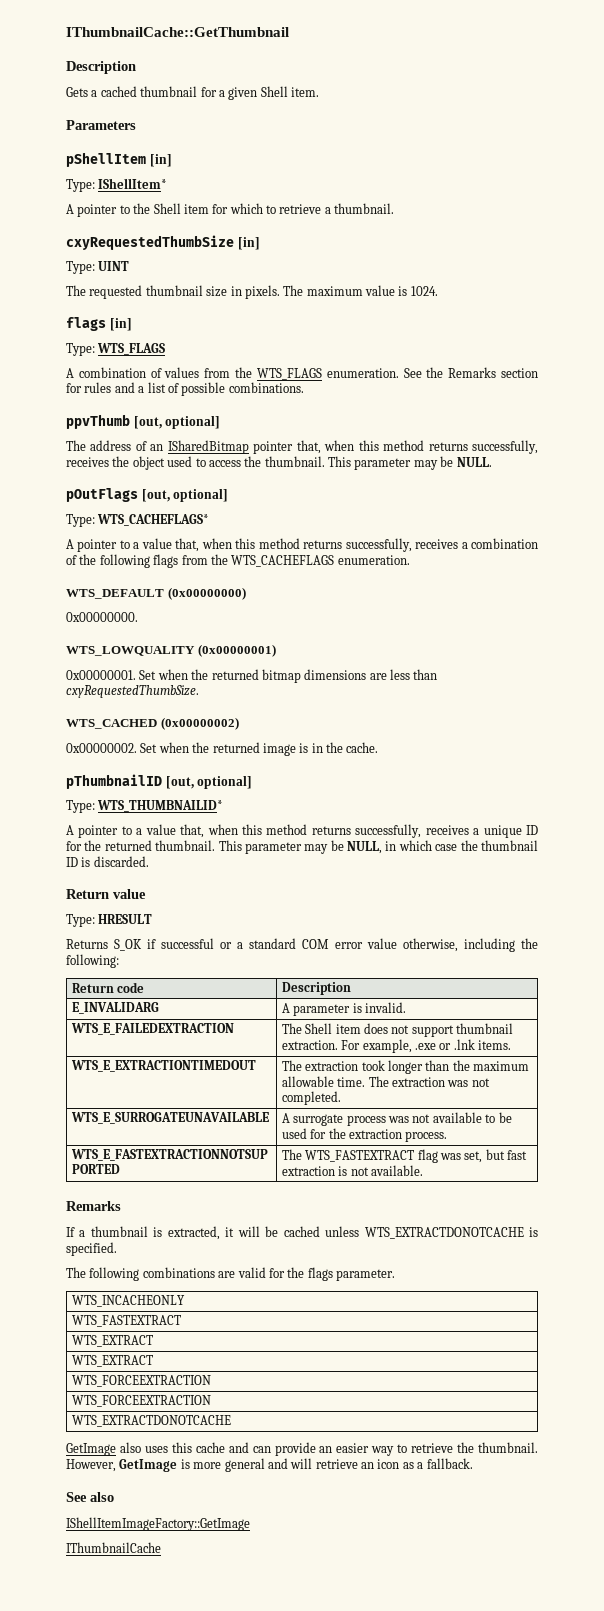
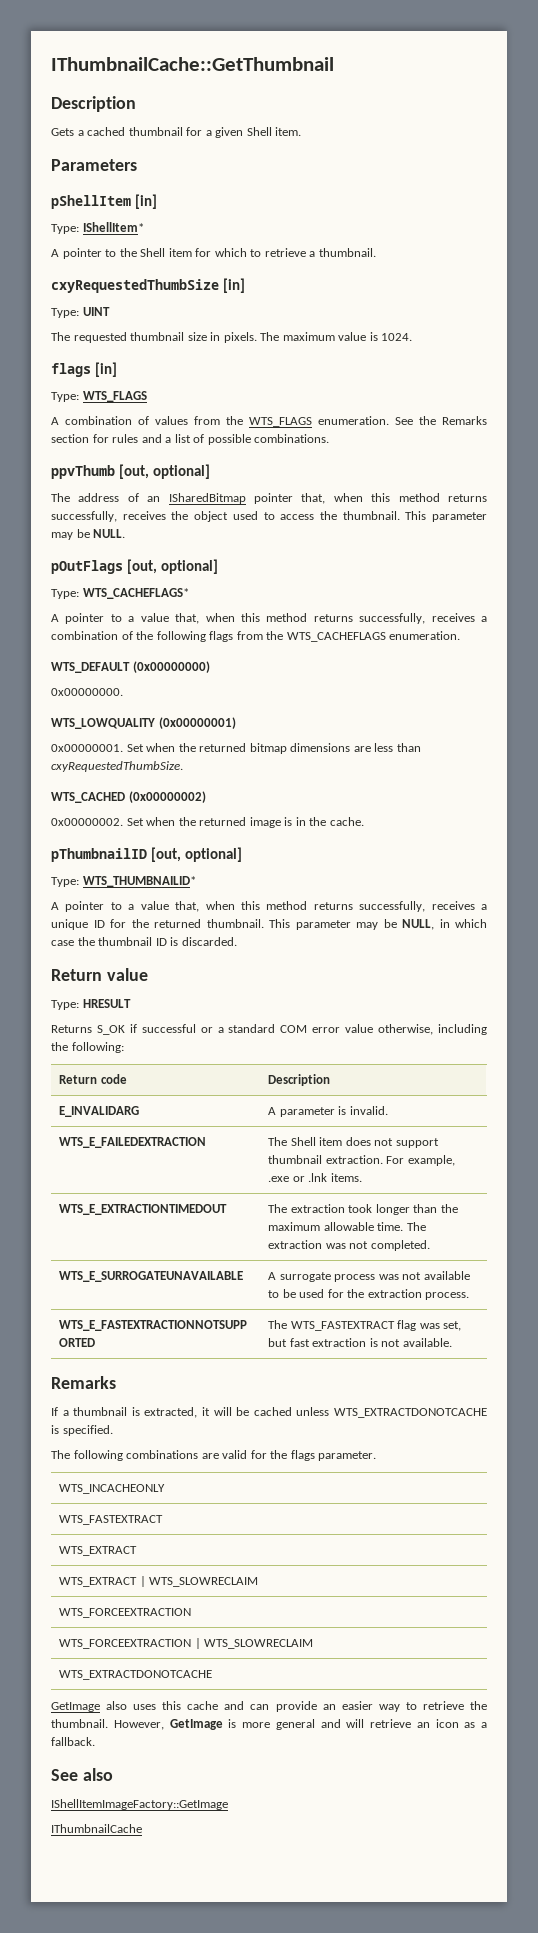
(153, 1361) none -> [139,1576,259,1587] | WTS_SLOWRECLAIM
(211, 1401) none -> [194,1638,314,1649] | WTS_SLOWRECLAIM

